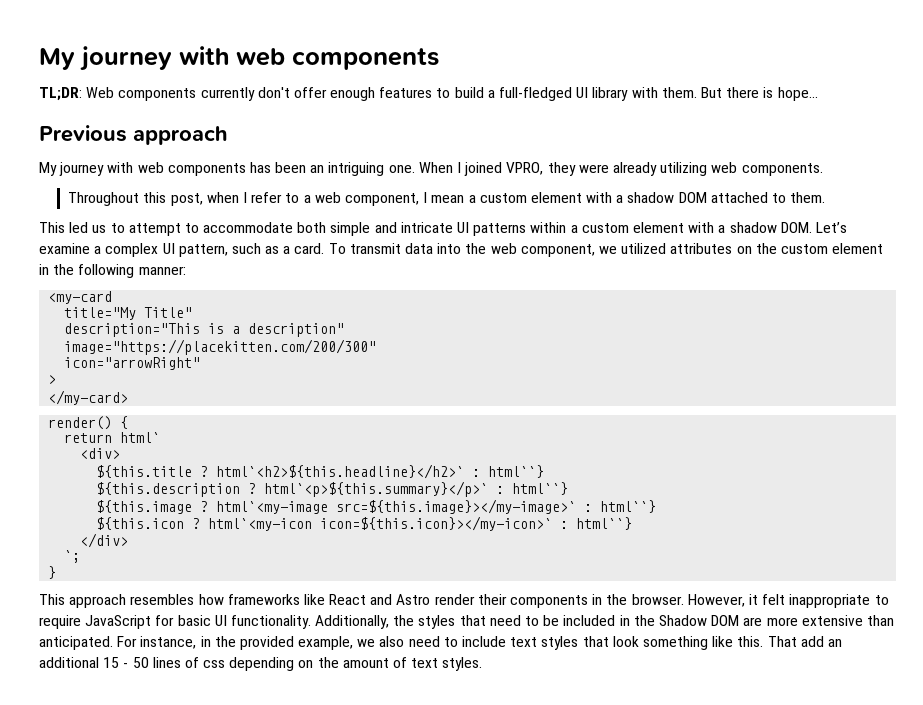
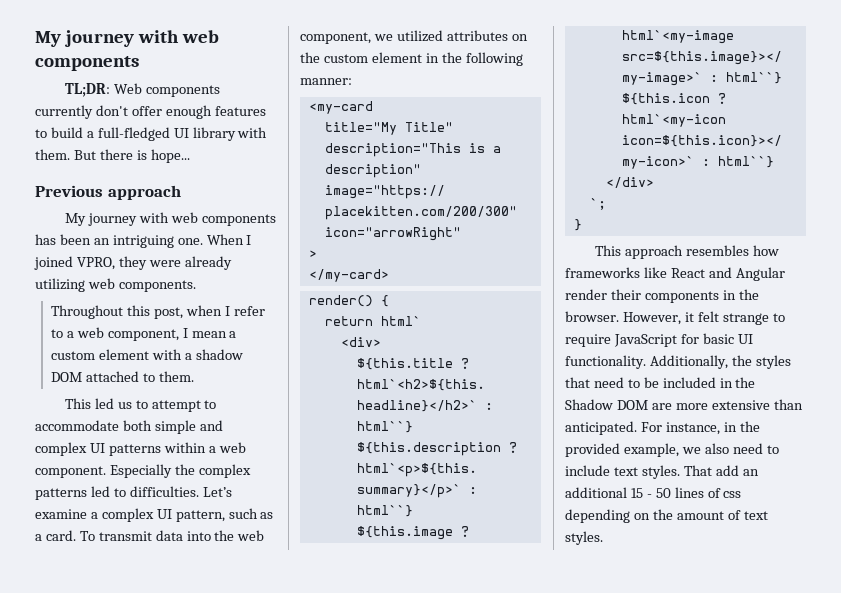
[400,222,453,233] intricate -> [35,442,87,456] complex
[581,222,812,233] custom element with a shadow DOM. -> [218,442,246,453] [35,464,251,478] [35,486,199,500] web component. Especially the complex patterns led to difficulties.
[396,594,431,605] Astro -> [735,267,785,281] Angular
[789,594,871,608] inappropriate -> [722,313,769,325] strange
[541,636,764,650] styles that look something like this. -> [641,465,680,479] styles.

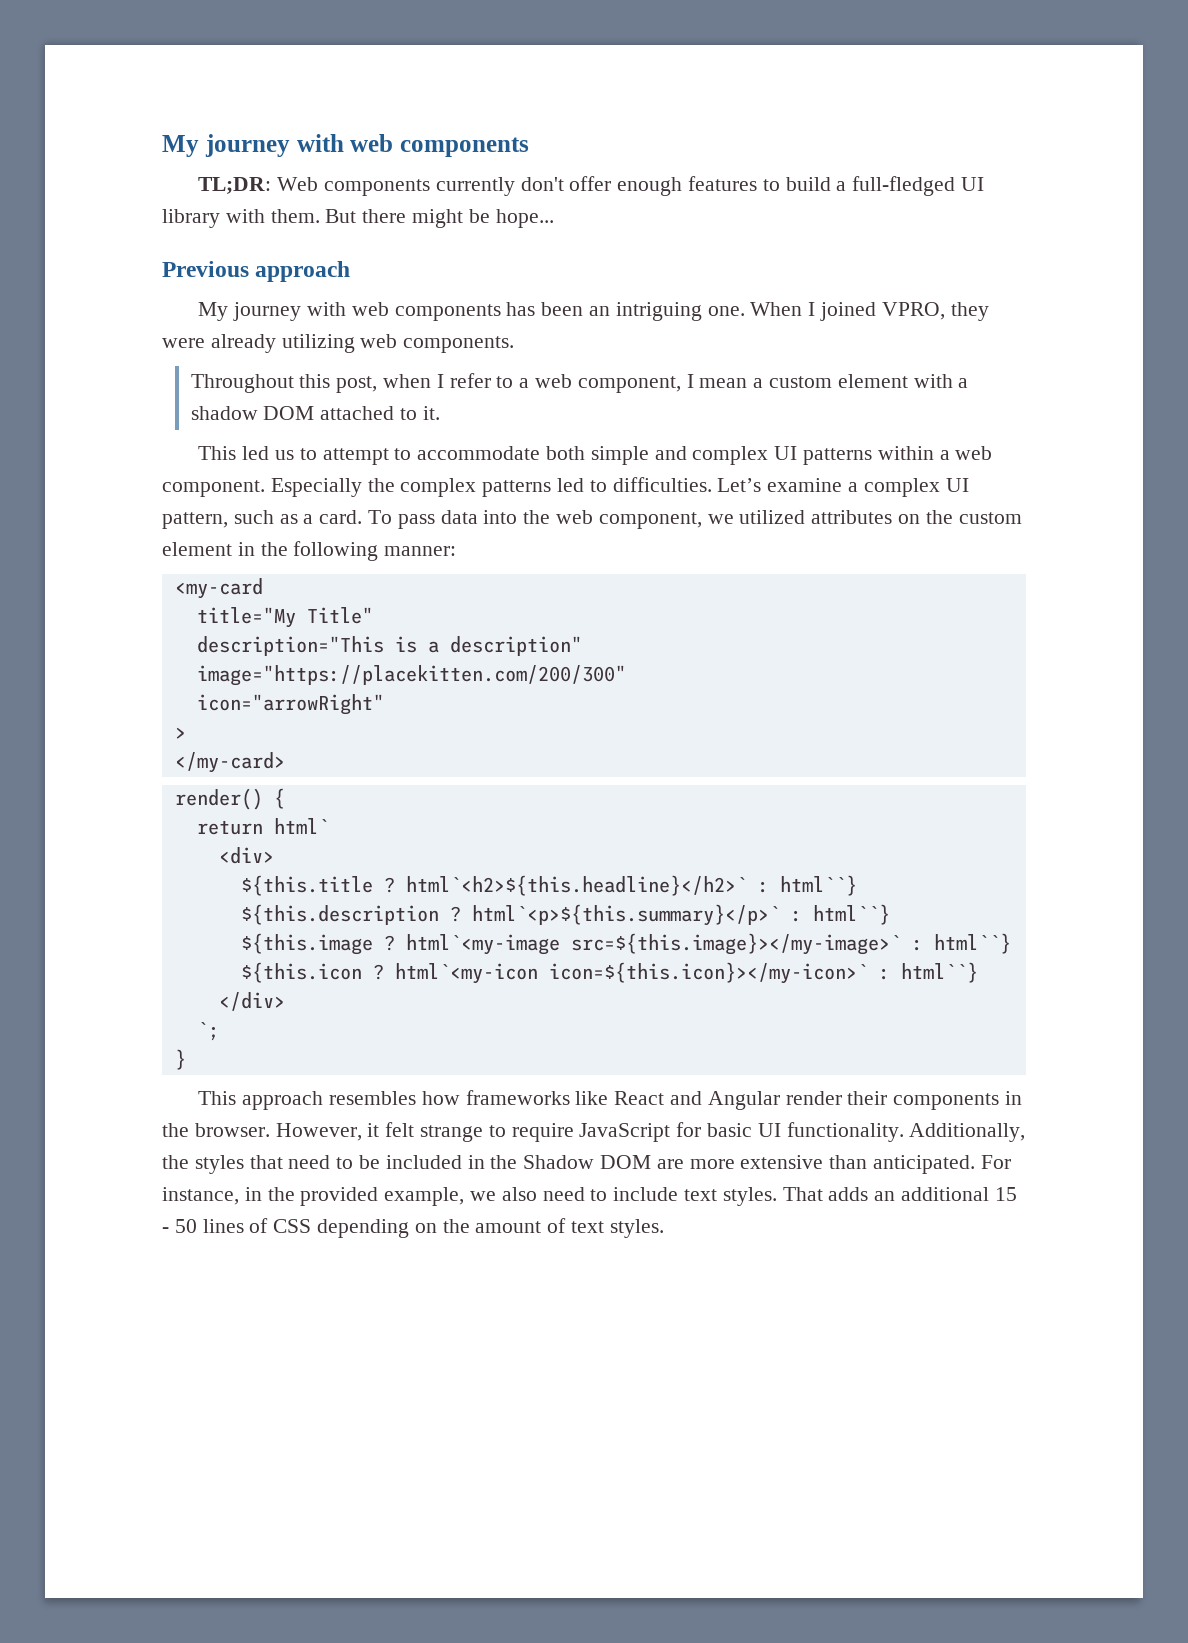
[136,150,147,160] is -> [412,209,490,228] might be
[158,371,194,382] them. -> [422,406,440,420] it.
[98,531,152,541] transmit -> [397,514,435,529] pass
[715,465,739,476] add -> [828,1187,869,1201] adds
[723,491,742,498] css -> [273,1219,312,1233] CSS

